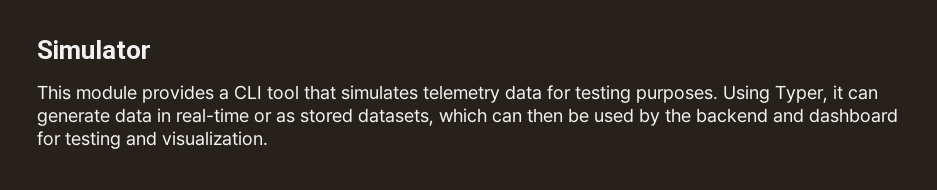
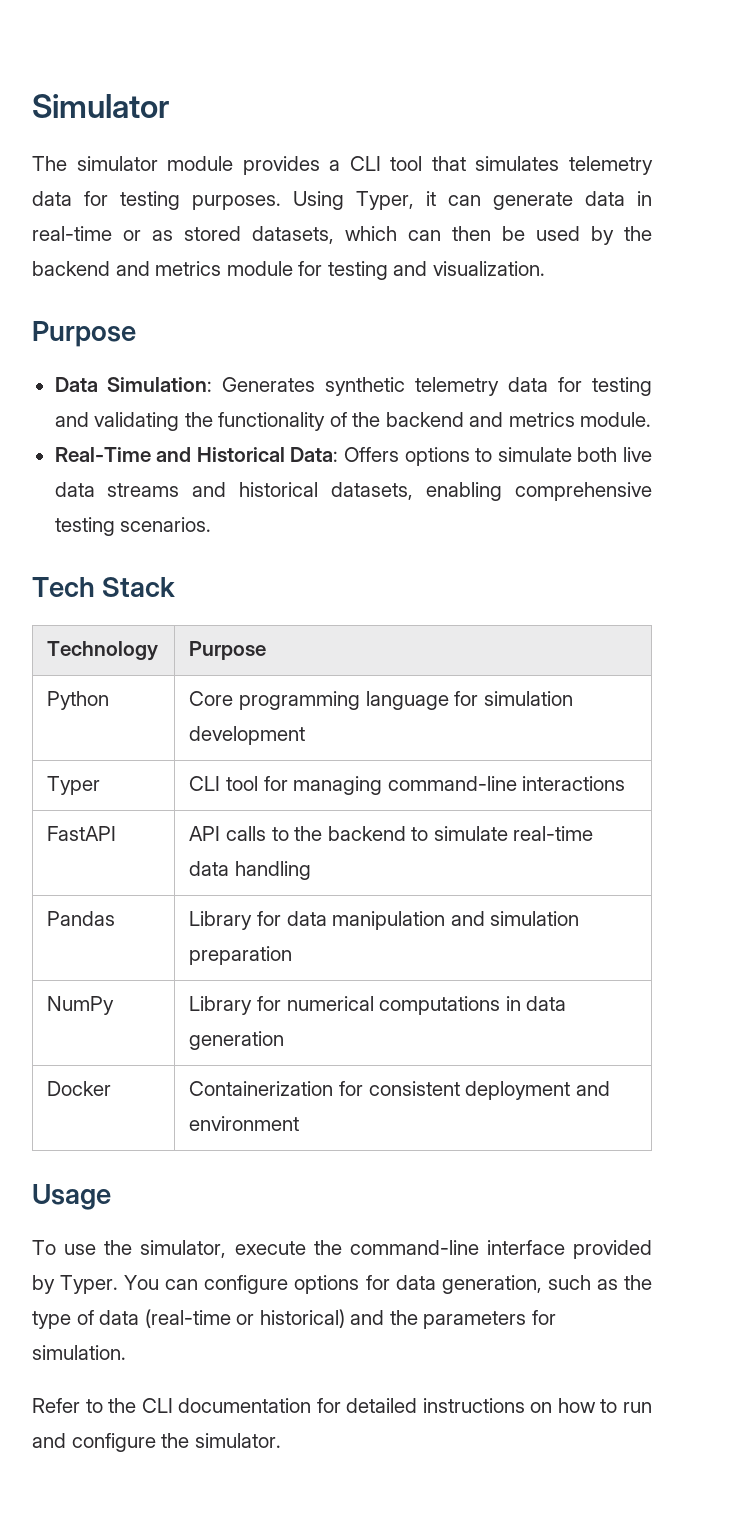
[37,85,71,100] This -> [32,156,158,171] The simulator
[809,108,898,123] dashboard -> [155,261,293,276] metrics module
(268, 138) none -> [32,321,136,347] [54,377,652,396] [54,412,652,431] [54,447,653,466] [54,482,652,501] [54,517,212,536] [32,577,176,597] [47,641,159,661] [189,641,267,660] [47,691,110,710] [189,691,573,710] [189,726,306,745] [47,776,101,795] [189,776,626,795] [47,826,117,841] [189,826,594,841] [189,861,312,880] [47,911,116,926] [189,911,580,930] [189,946,293,965] [47,996,115,1015] [189,996,567,1015] [189,1031,285,1050] [47,1081,112,1096] [189,1081,610,1100] [189,1116,300,1131] [32,1184,111,1210] [32,1240,652,1259] [32,1275,652,1294] [32,1309,556,1329] [32,1345,126,1360] [32,1398,652,1413] [32,1433,281,1452] // Purpose // Data Simulation: Generates synthetic telemetry data for testing and validating the functionality of the backend and metrics module. // Real-Time and Historical Data: Offers options to simulate both live data streams and historical datasets, enabling comprehensive testing scenarios. // Tech Stack // Technology | Purpose // Python | Core programming language for simulation development // Typer | CLI tool for managing command-line interactions // FastAPI | API calls to the backend to simulate real-time data handling // Pandas | Library for data manipulation and simulation preparation // NumPy | Library for numerical computations in data generation // Docker | Containerization for consistent deployment and environment // Usage // To use the simulator, execute the command-line interface provided by Typer. You can configure options for data generation, such as the type of data (real-time or historical) and the parameters for simulation. // Refer to the CLI documentation for detailed instructions on how to run and configure the simulator.

